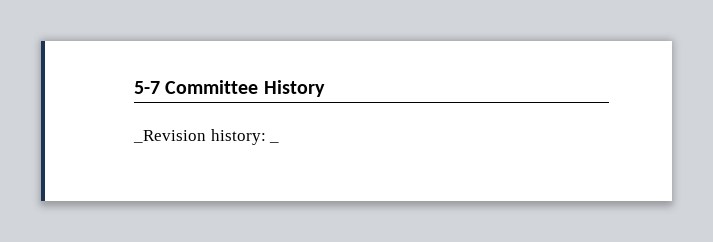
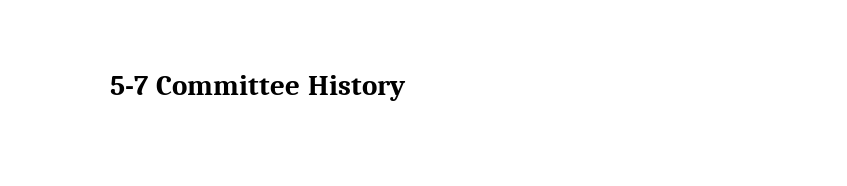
[133,129,280,145] // _Revision history: _ -> (406, 88) none

